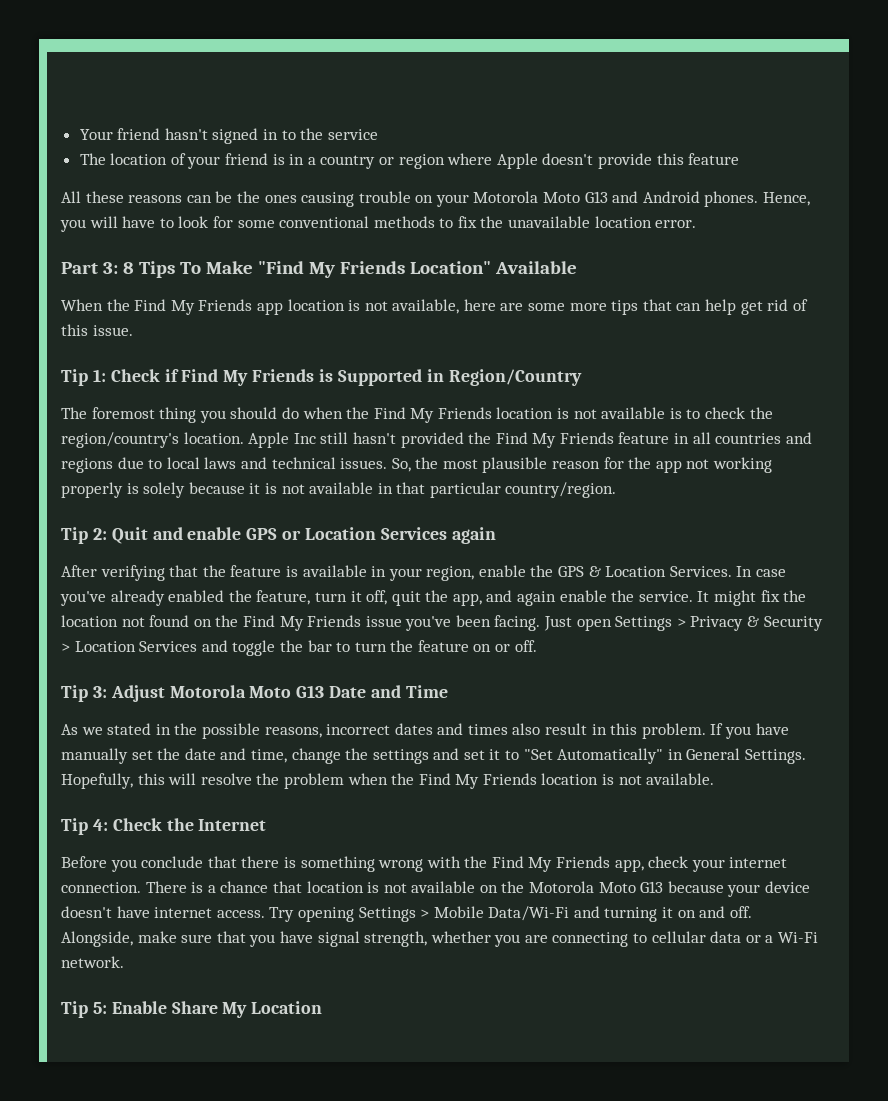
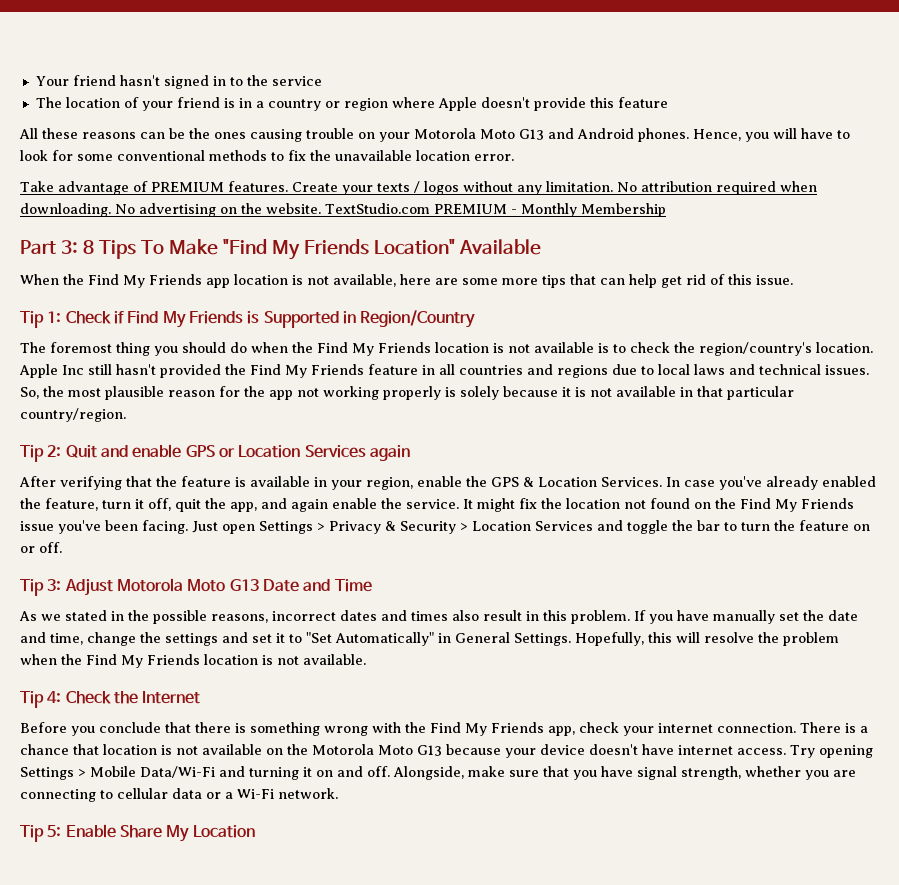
(697, 224) none -> [20,181,817,195] [20,203,666,217] // Take advantage of PREMIUM features. Create your texts / logos without any limitation. No attribution required when downloading. No advertising on the website. TextStudio.com PREMIUM - Monthly Membership

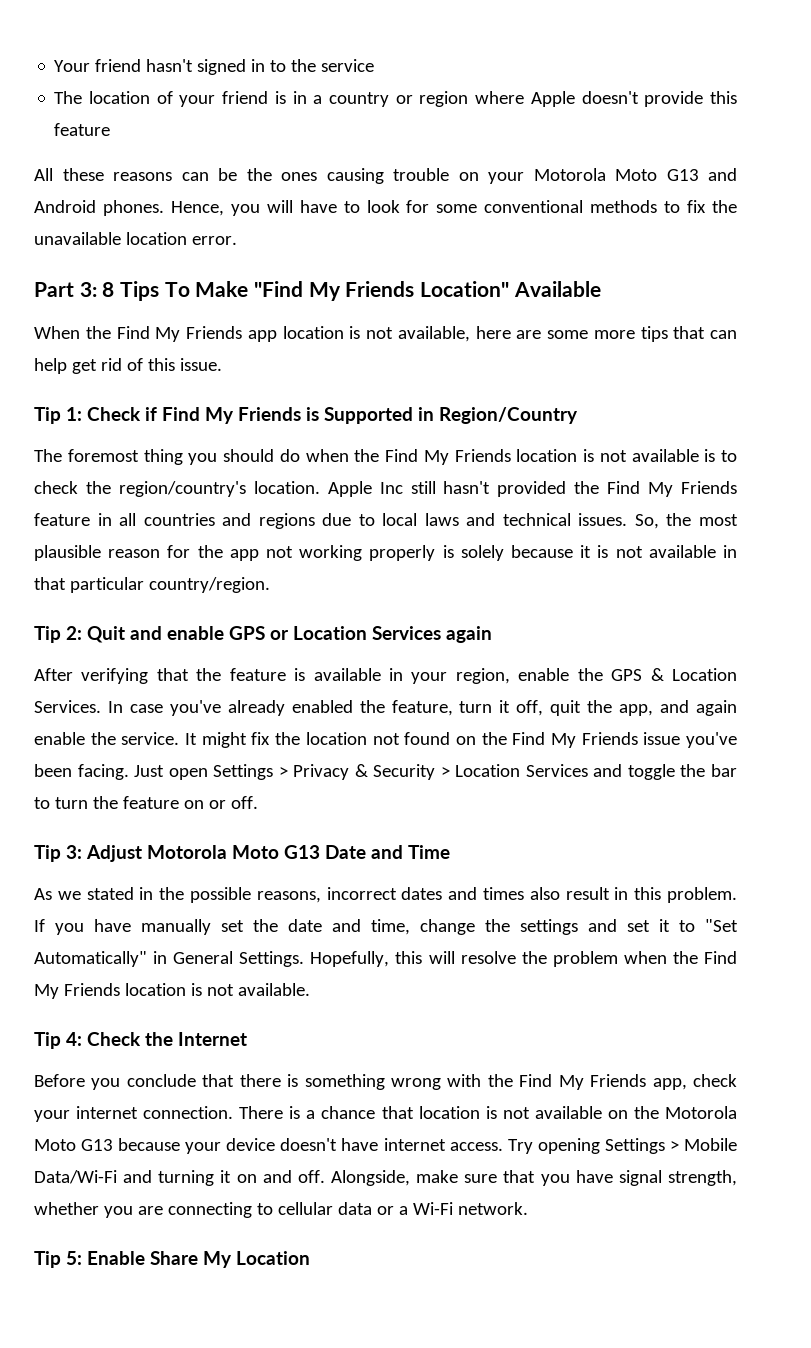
[20,181,817,195] [20,203,666,217] // Take advantage of PREMIUM features. Create your texts / logos without any limitation. No attribution required when downloading. No advertising on the website. TextStudio.com PREMIUM - Monthly Membership -> (237, 240) none

